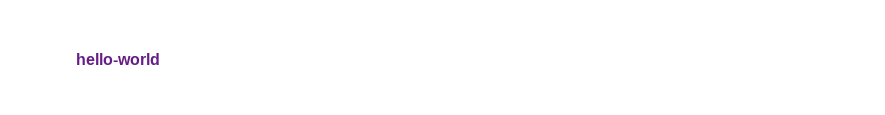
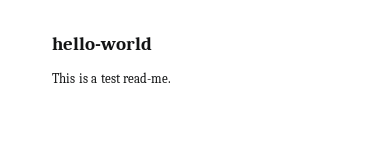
(160, 59) none -> [52,72,172,83] // This is a test read-me.

